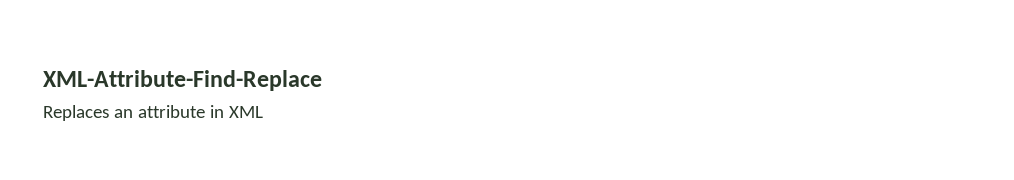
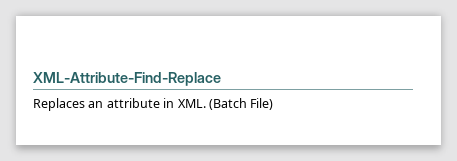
[228,106,263,118] XML -> [177,98,274,110] XML. (Batch File)

